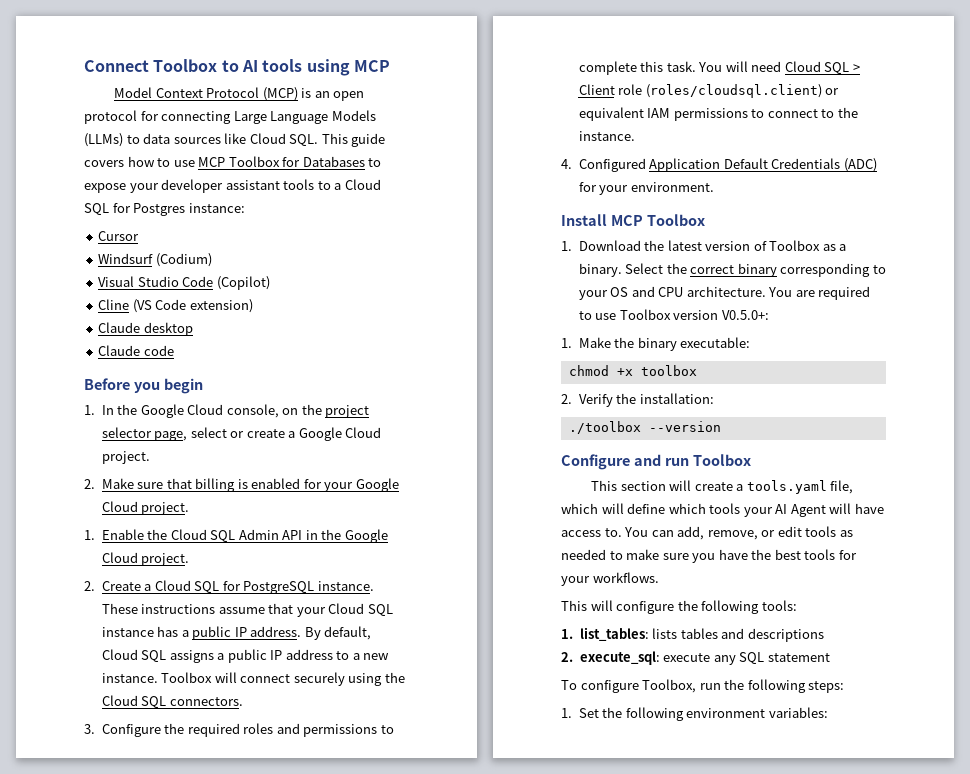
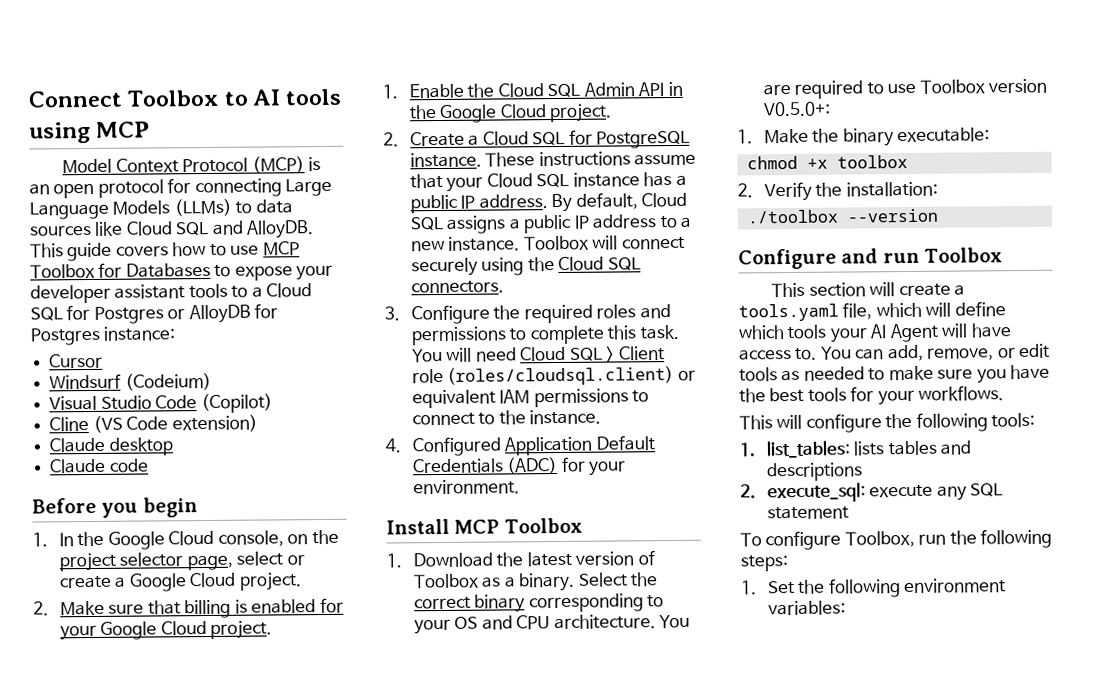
[289,134,319,147] SQL. -> [175,220,315,239] SQL and AlloyDB.
(186, 209) none -> [167,303,279,324] [30,327,101,346] or AlloyDB for Postgres
[155,253,212,267] (Codium) -> [124,372,212,391] (Codeium)

